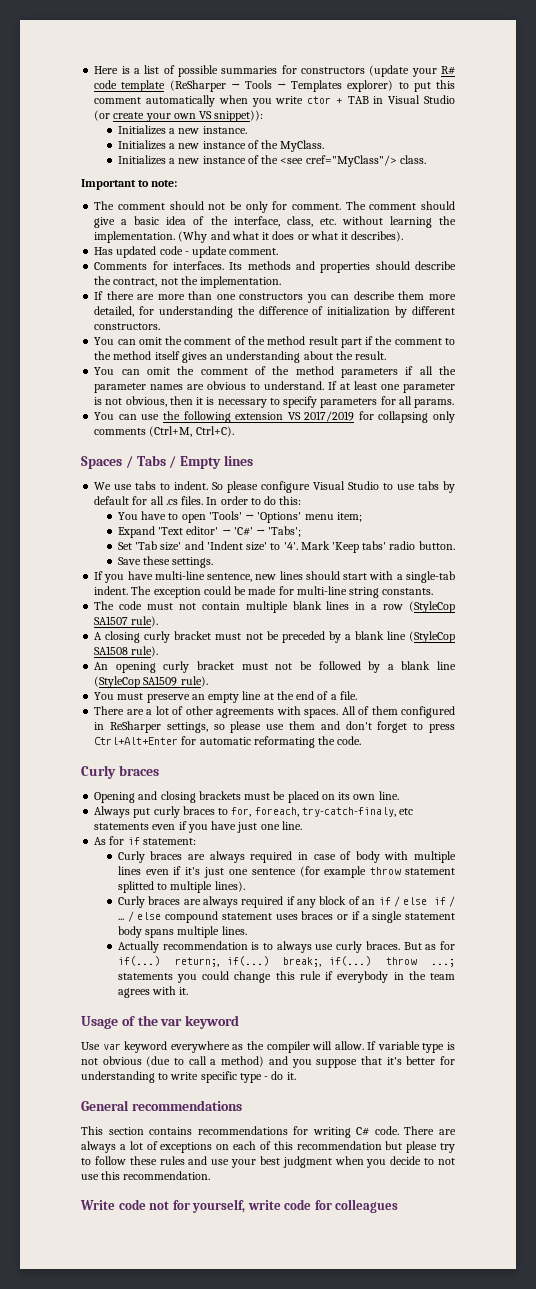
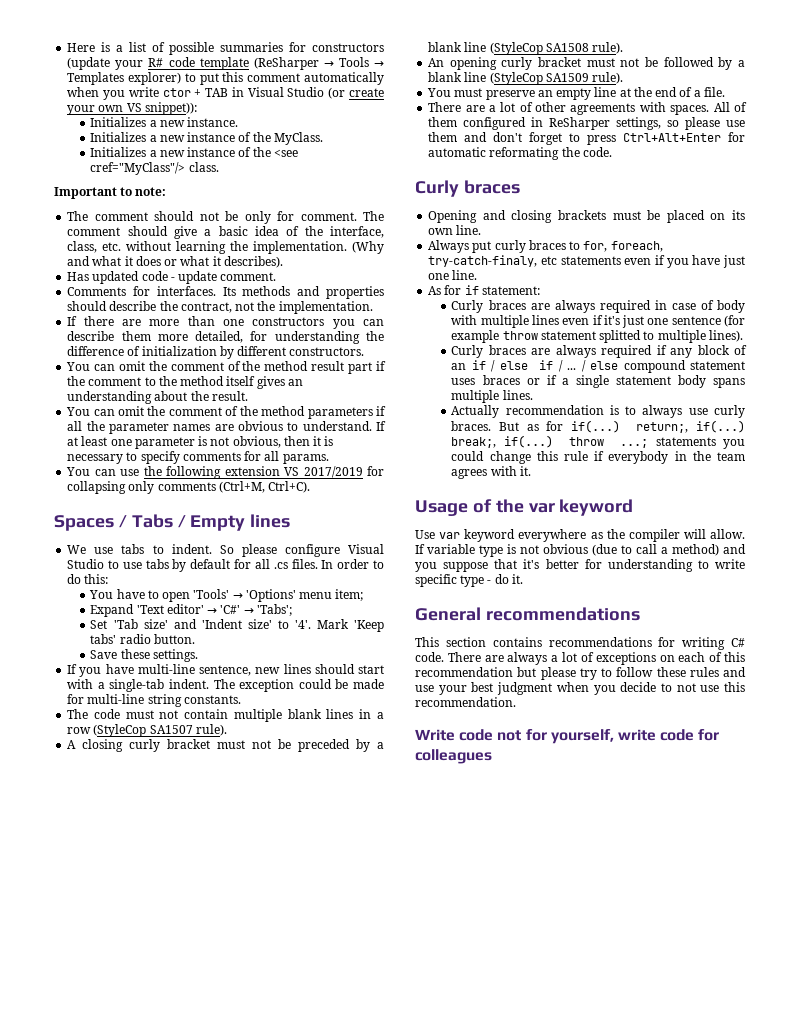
[320,398,378,408] parameters -> [182,452,241,461] comments

